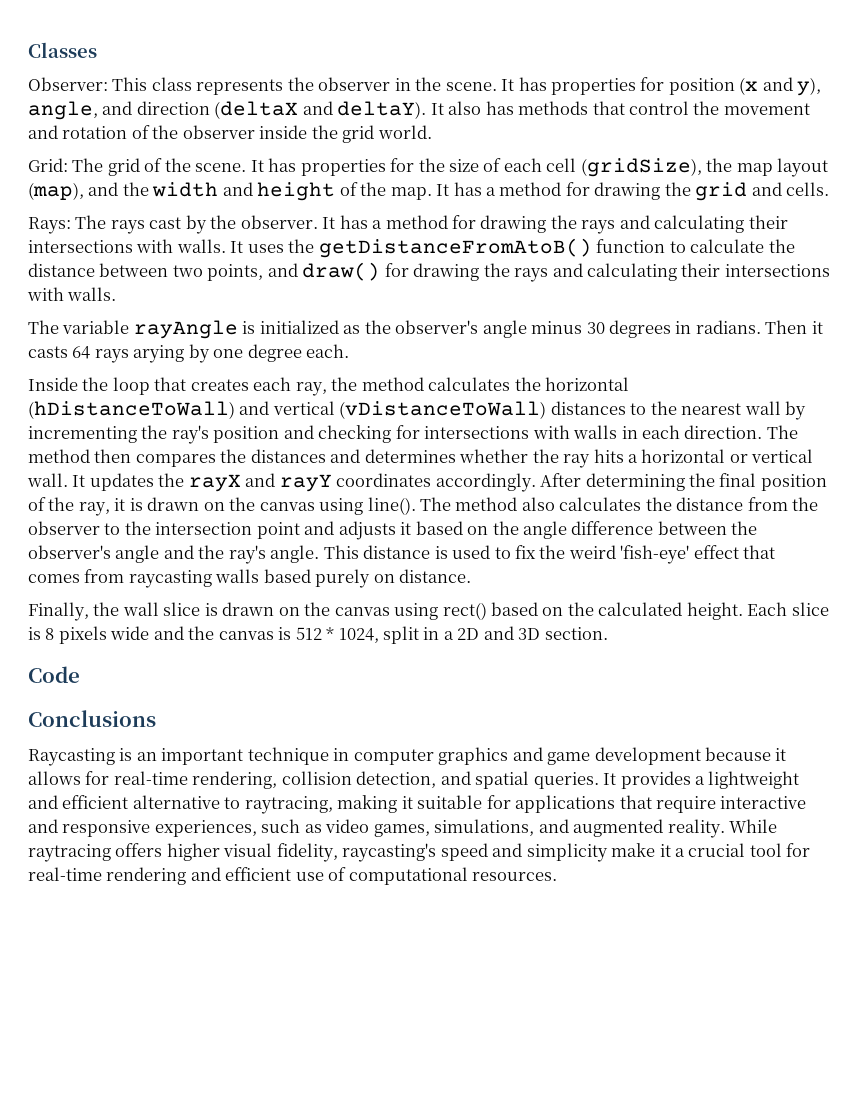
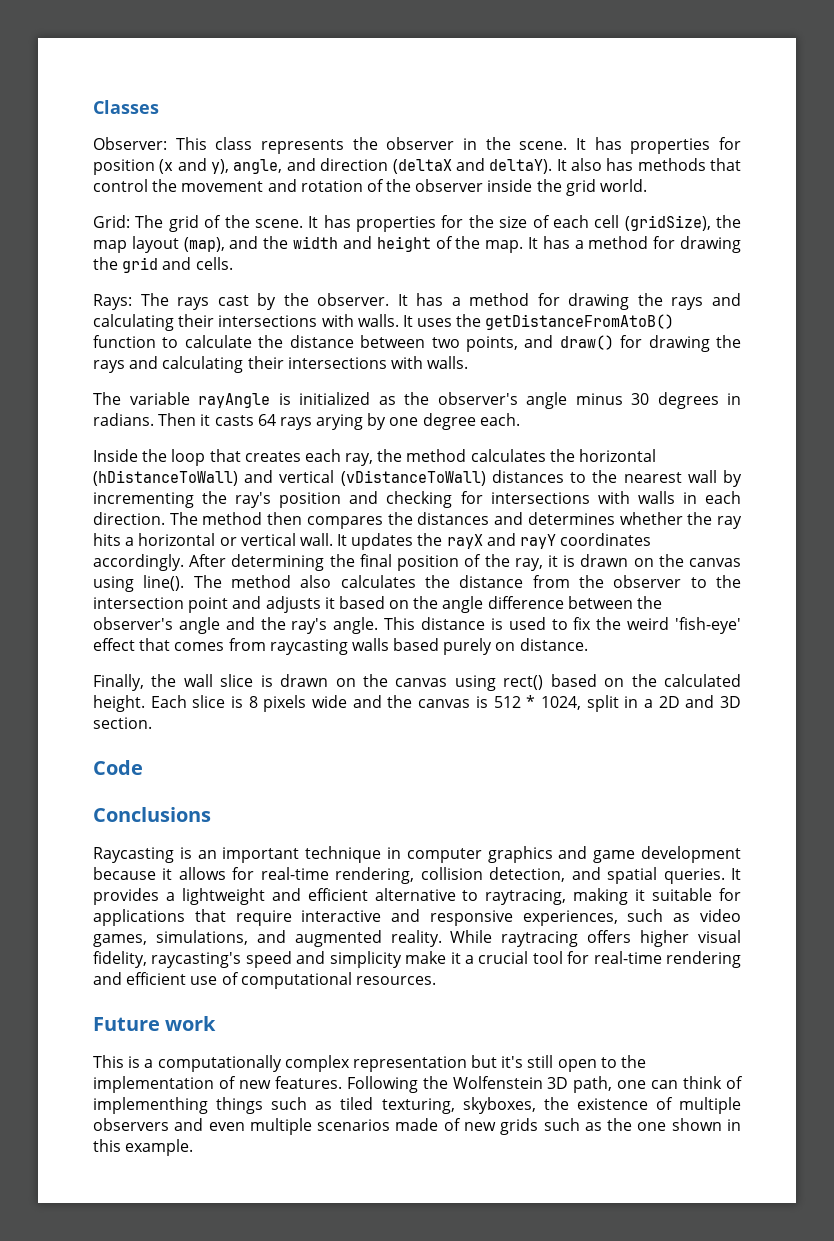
(558, 876) none -> [93,1016,217,1031] [93,1055,647,1072] [93,1076,743,1093] [93,1097,742,1114] [93,1118,742,1135] [93,1139,194,1156] // Future work // This is a computationally complex representation but it's still open to the implementation of new features. Following the Wolfenstein 3D path, one can think of implementhing things such as tiled texturing, skyboxes, the existence of multiple observers and even multiple scenarios made of new grids such as the one shown in this example.

